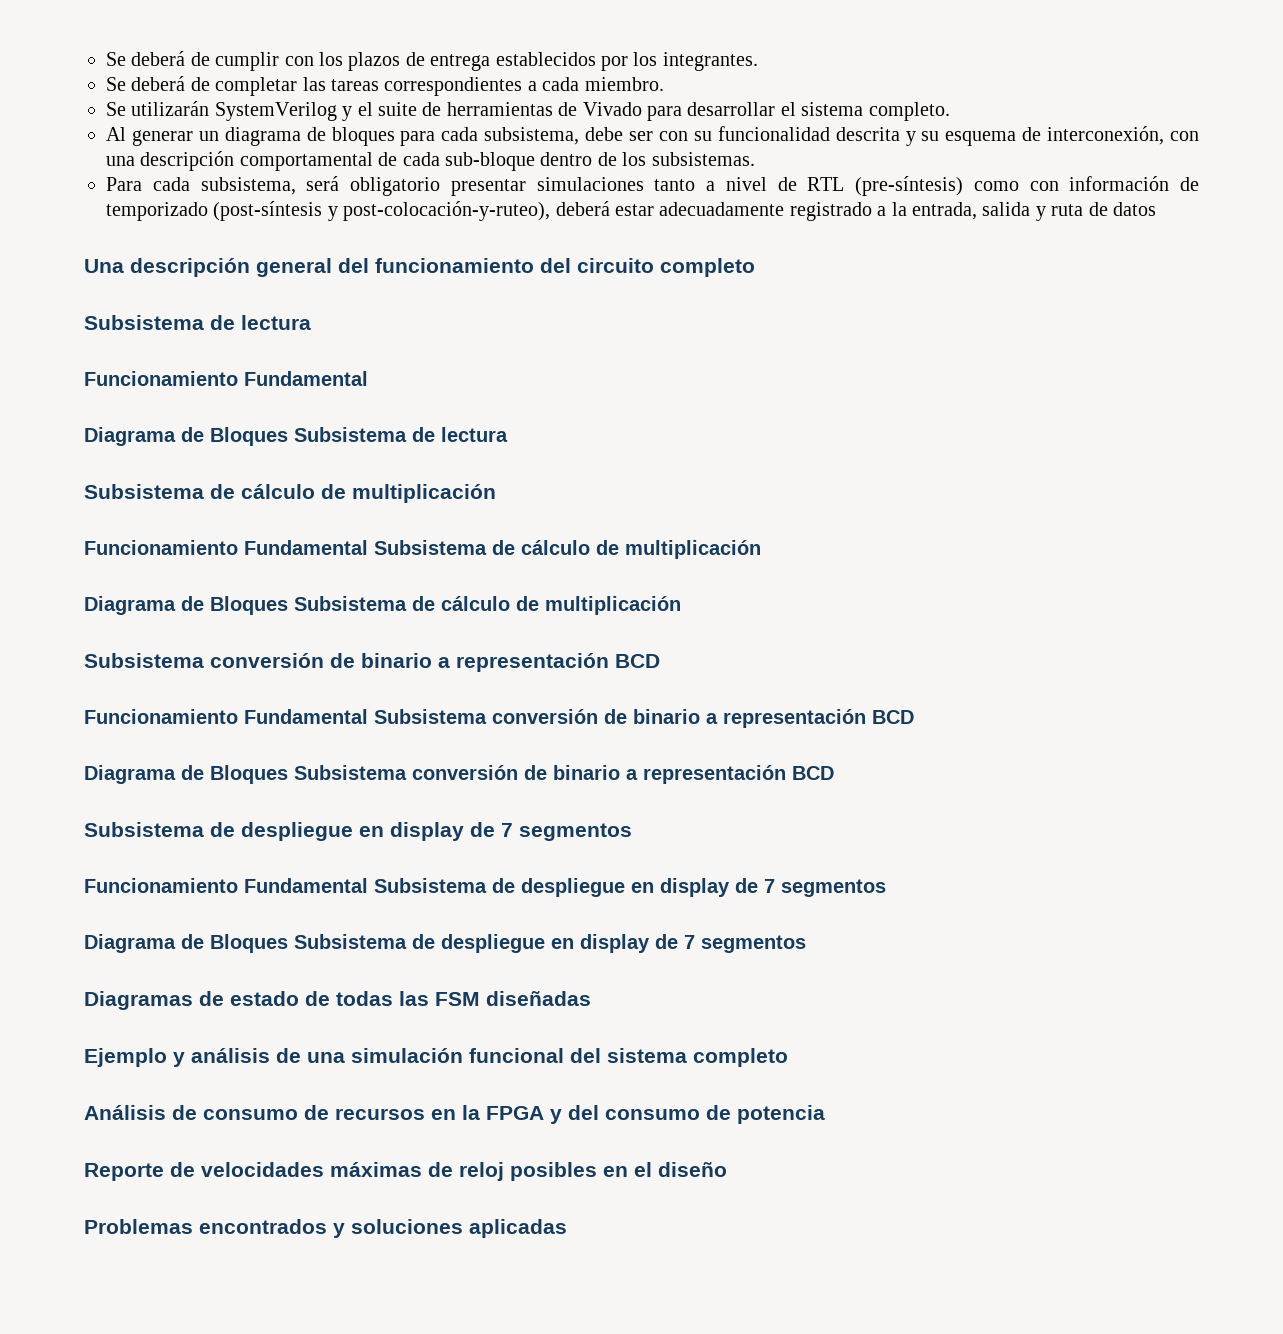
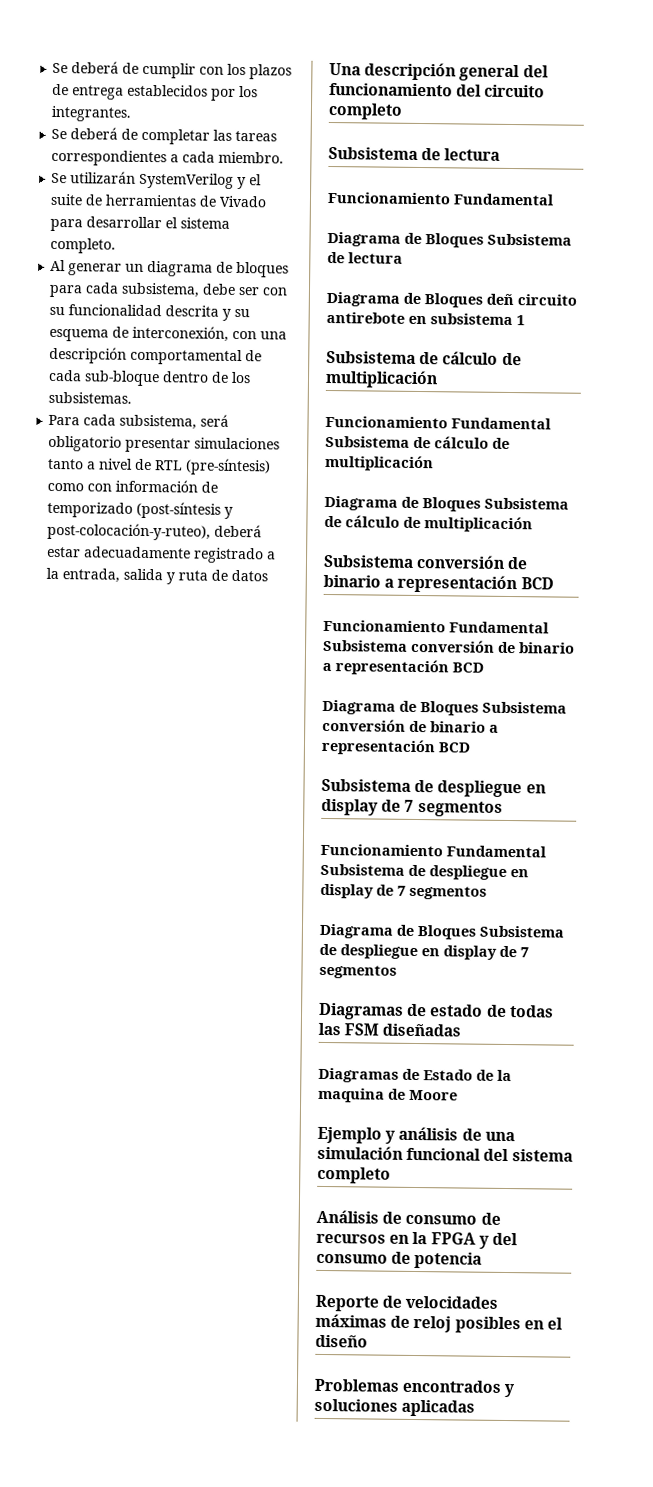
(508, 434) none -> [326,291,577,308] [326,311,525,326] // Diagrama de Bloques deñ circuito antirebote en subsistema 1
(591, 998) none -> [318,1067,512,1083] [318,1087,458,1103] // Diagramas de Estado de la maquina de Moore

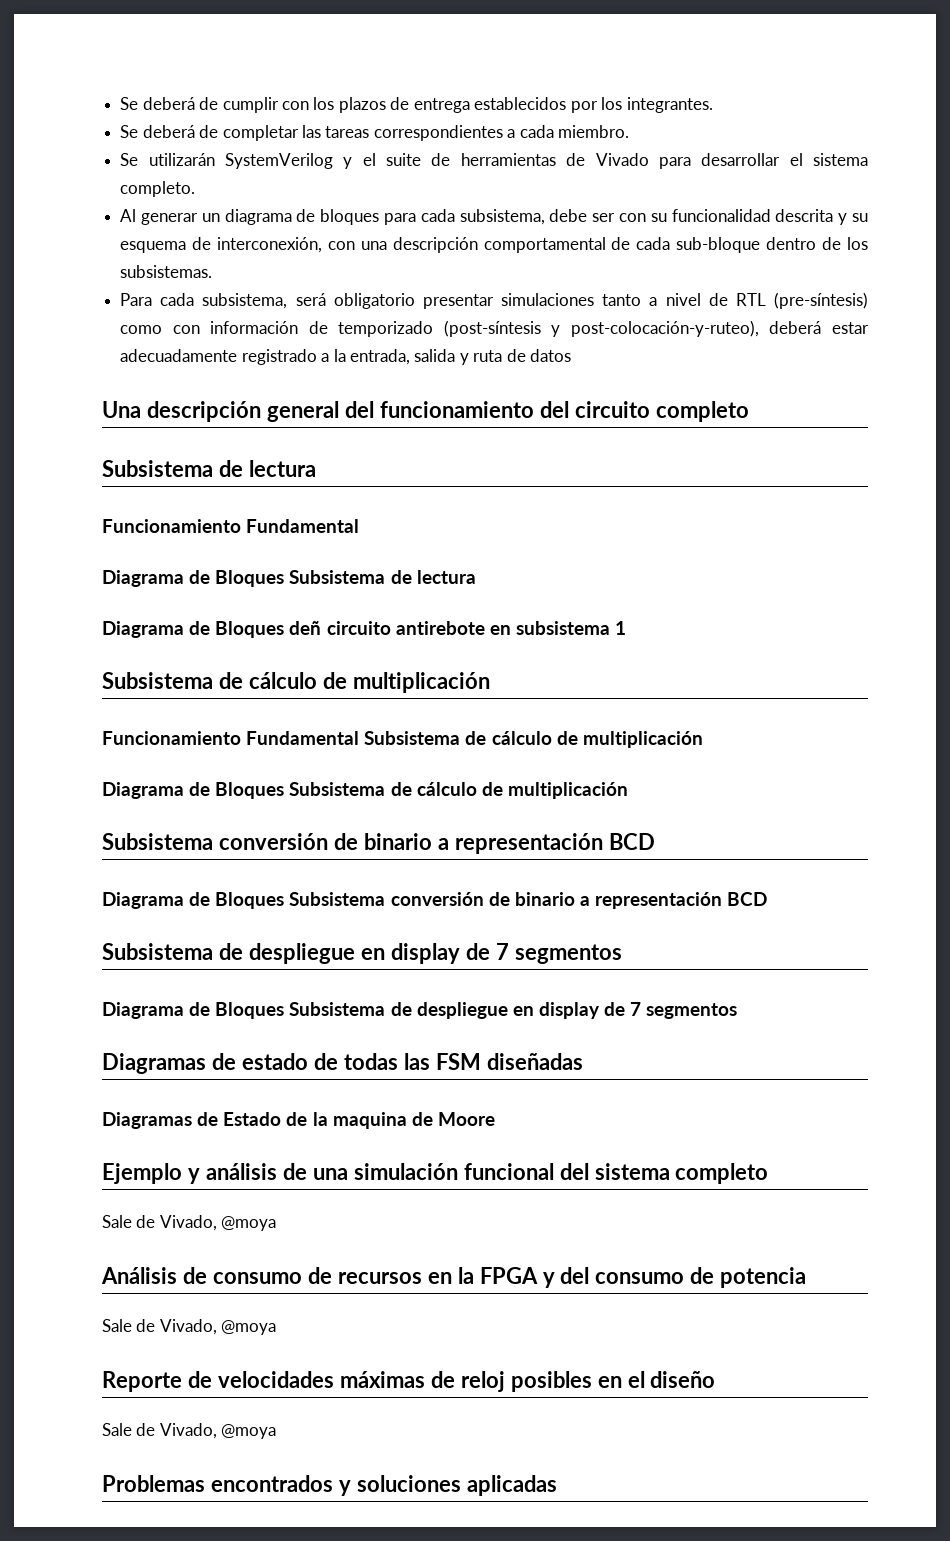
[323,619,549,634] [323,639,575,654] [322,659,484,676] // Funcionamiento Fundamental Subsistema conversión de binario a representación BCD -> (655, 841) none
[320,843,546,858] [320,863,529,880] [320,883,487,900] // Funcionamiento Fundamental Subsistema de despliegue en display de 7 segmentos -> (622, 954) none
(391, 1175) none -> [102,1215,277,1231] // Sale de Vivado, @moya
(483, 1260) none -> [102,1319,277,1335] // Sale de Vivado, @moya
(368, 1341) none -> [102,1423,277,1439] // Sale de Vivado, @moya

